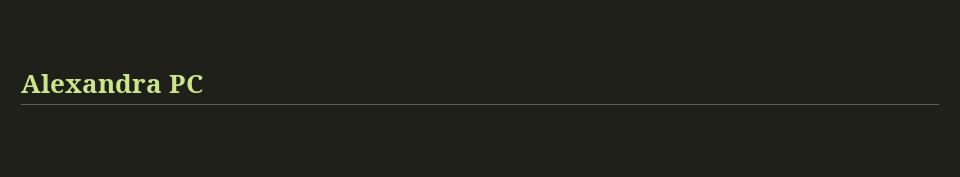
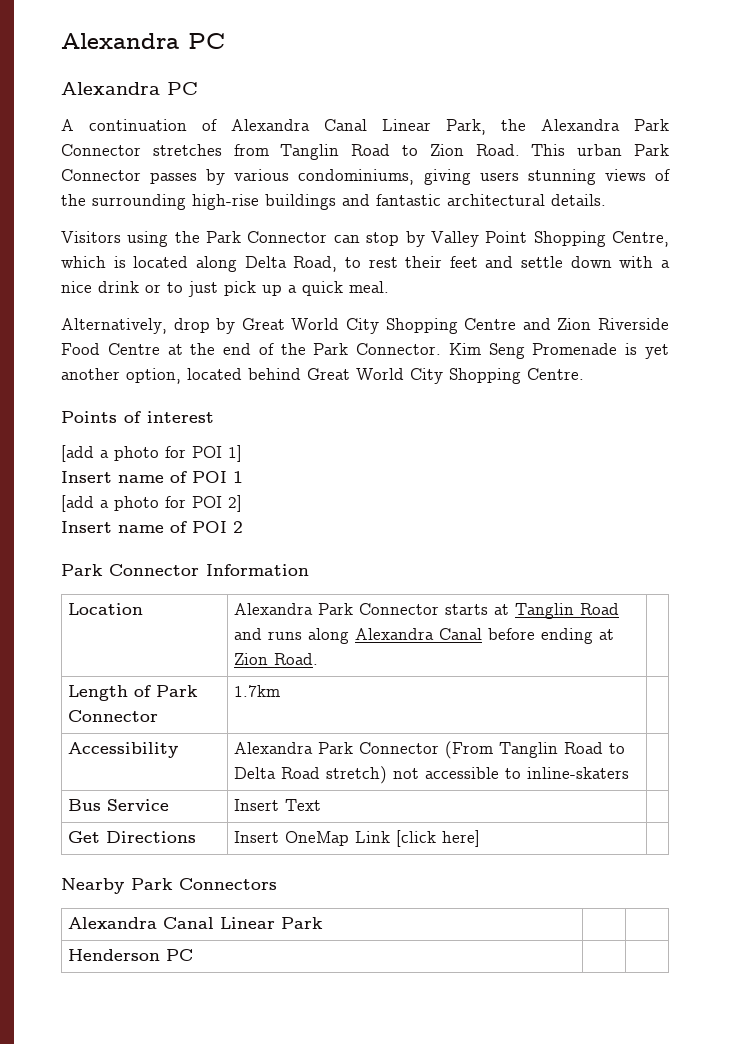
[21,74,204,93] Alexandra PC -> [61,33,225,49] [61,82,198,95] [61,119,669,135] [61,144,669,160] [61,169,670,185] [61,194,606,210] [61,231,670,247] [61,256,670,272] [61,281,389,297] [61,318,670,334] [61,343,669,359] [61,368,584,384] [61,411,214,423] [61,445,242,462] [61,471,243,483] [61,495,242,512] [61,521,243,533] [61,564,309,576] [67,603,143,615] [233,603,619,619] [233,628,614,644] [233,653,318,665] [67,685,198,701] [67,710,158,722] [233,685,280,697] [67,742,178,758] [233,741,625,759] [233,766,629,784] [67,799,169,811] [233,799,321,811] [67,831,196,843] [233,830,480,847] [61,878,277,894] [67,917,323,929] [67,949,193,961] Alexandra PC // Alexandra PC // A continuation of Alexandra Canal Linear Park, the Alexandra Park Connector stretches from Tanglin Road to Zion Road. This urban Park Connector passes by various condominiums, giving users stunning views of the surrounding high-rise buildings and fantastic architectural details. // Visitors using the Park Connector can stop by Valley Point Shopping Centre, which is located along Delta Road, to rest their feet and settle down with a nice drink or to just pick up a quick meal. // Alternatively, drop by Great World City Shopping Centre and Zion Riverside Food Centre at the end of the Park Connector. Kim Seng Promenade is yet another option, located behind Great World City Shopping Centre. // Points of interest // [add a photo for POI 1] // Insert name of POI 1 // [add a photo for POI 2] // Insert name of POI 2 // Park Connector Information // Location | Alexandra Park Connector starts at Tanglin Road and runs along Alexandra Canal before ending at Zion Road. | // Length of Park Connector | 1.7km | // Accessibility | Alexandra Park Connector (From Tanglin Road to Delta Road stretch) not accessible to inline-skaters | // Bus Service | Insert Text | // Get Directions | Insert OneMap Link [click here] | // Nearby Park Connectors // Alexandra Canal Linear Park | | // Henderson PC | |

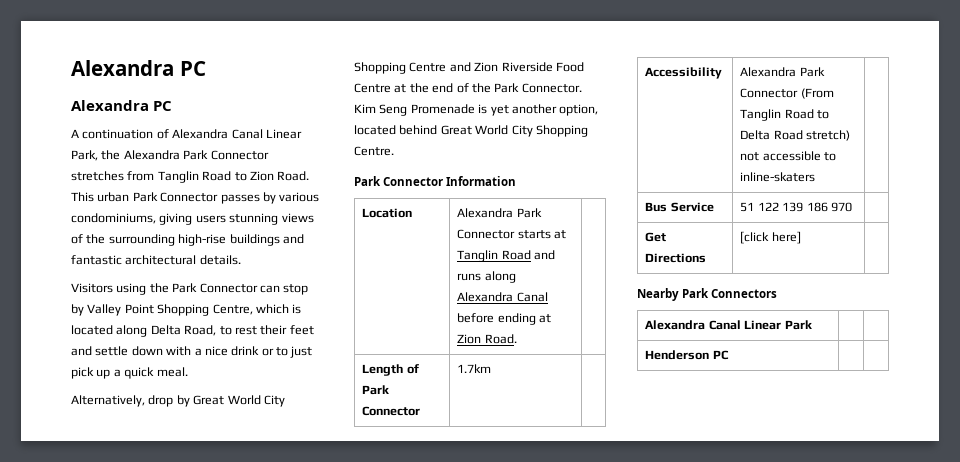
[61,411,214,423] [61,445,242,462] [61,471,243,483] [61,495,242,512] [61,521,243,533] // Points of interest // [add a photo for POI 1] // Insert name of POI 1 // [add a photo for POI 2] // Insert name of POI 2 -> (394, 151) none
[233,799,321,811] Insert Text -> [740,202,852,212] 51 122 139 186 970
[233,831,390,846] Insert OneMap Link -> (707, 258) none

